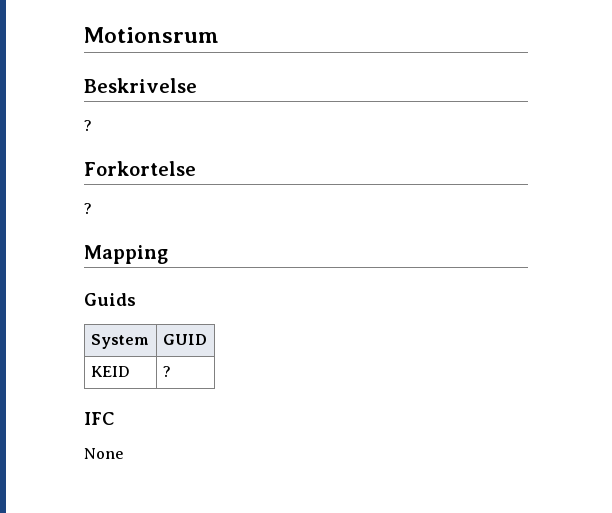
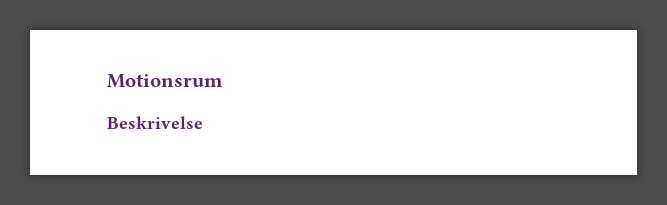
[84,120,92,131] [84,161,196,176] [84,203,92,214] [84,245,168,264] [84,293,136,306] [90,334,149,349] [162,334,207,345] [90,366,130,377] [162,366,171,377] [84,412,114,425] [84,448,124,459] // ? // Forkortelse // ? // Mapping // Guids // System | GUID // KEID | ? // IFC // None -> (203, 122) none

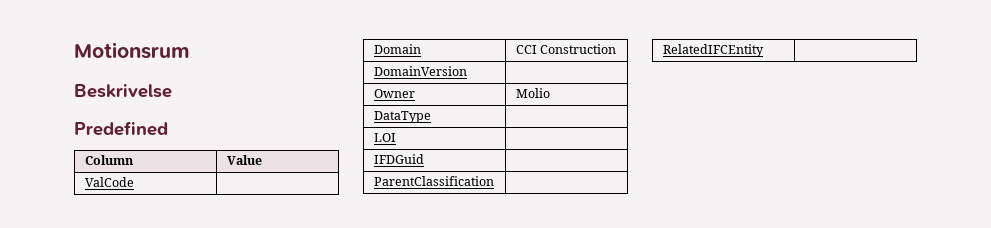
(203, 122) none -> [74,121,168,136] [84,155,134,165] [226,155,262,165] [84,177,134,187] [373,44,421,54] [515,44,616,54] [373,66,467,76] [373,89,415,98] [515,88,550,98] [373,111,431,123] [373,133,396,142] [373,154,424,164] [373,176,494,186] [662,44,764,57] // Predefined // Column | Value // ValCode | // Domain | CCI Construction // DomainVersion | // Owner | Molio // DataType | // LOI | // IFDGuid | // ParentClassification | // RelatedIFCEntity |

